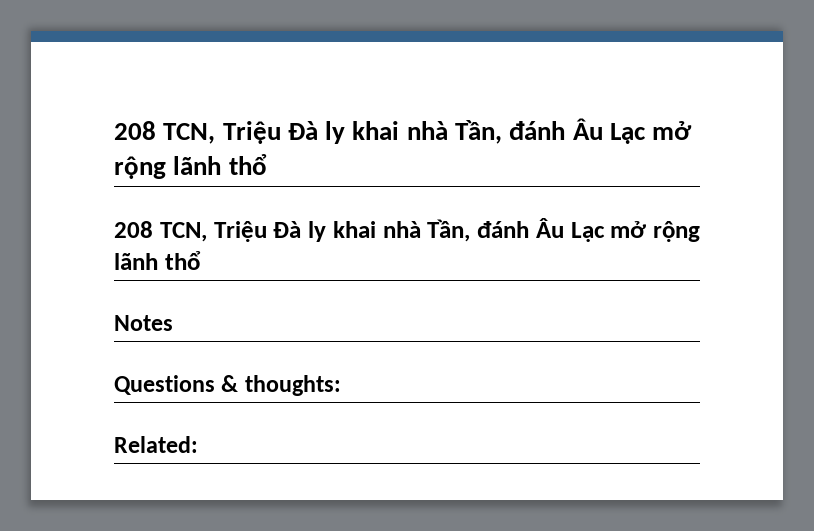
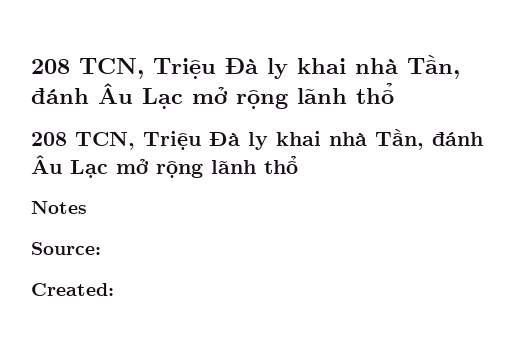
[114,375,341,396] [114,436,198,453] Questions & thoughts: // Related: -> [31,242,101,255] [31,283,114,296] Source: // Created:

